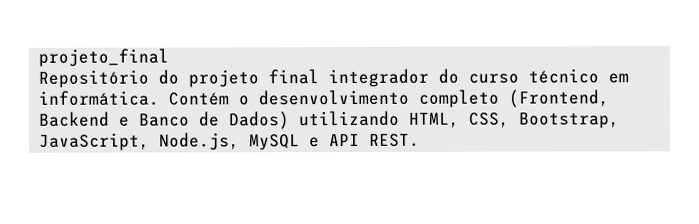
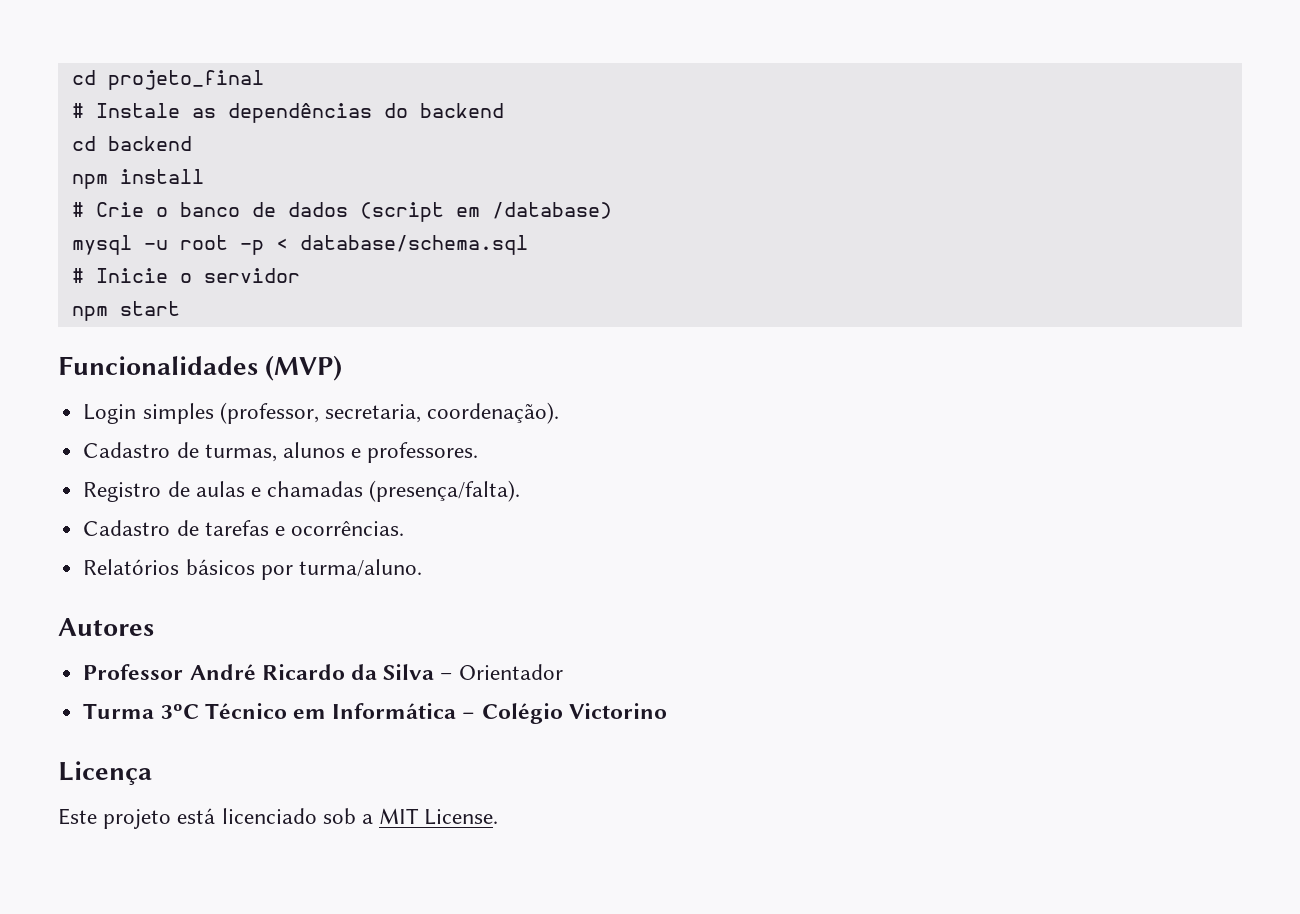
(37, 57) none -> [71,70,96,85] cd
[37,68,629,88] [37,89,609,108] [37,110,620,130] [38,132,420,151] Repositório do projeto final integrador do curso técnico em informática. Contém o desenvolvimento completo (Frontend, Backend e Banco de Dados) utilizando HTML, CSS, Bootstrap, JavaScript, Node.js, MySQL e API REST. -> [71,103,504,123] [71,136,192,151] [71,169,204,189] [71,202,612,222] [71,235,528,255] [71,268,300,283] [71,301,180,321] [58,355,343,381] [83,402,560,424] [83,442,479,463] [83,480,521,502] [83,520,405,536] [83,559,422,580] [58,618,154,636] [83,664,563,680] [83,703,667,724] [58,761,152,785] [58,808,499,829] # Instale as dependências do backend // cd backend // npm install // # Crie o banco de dados (script em /database) // mysql -u root -p < database/schema.sql // # Inicie o servidor // npm start // Funcionalidades (MVP) // Login simples (professor, secretaria, coordenação). // Cadastro de turmas, alunos e professores. // Registro de aulas e chamadas (presença/falta). // Cadastro de tarefas e ocorrências. // Relatórios básicos por turma/aluno. // Autores // Professor André Ricardo da Silva – Orientador // Turma 3ºC Técnico em Informática – Colégio Victorino // Licença // Este projeto está licenciado sob a MIT License.

